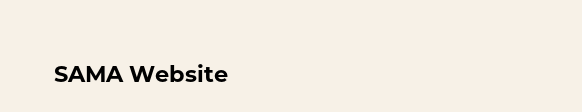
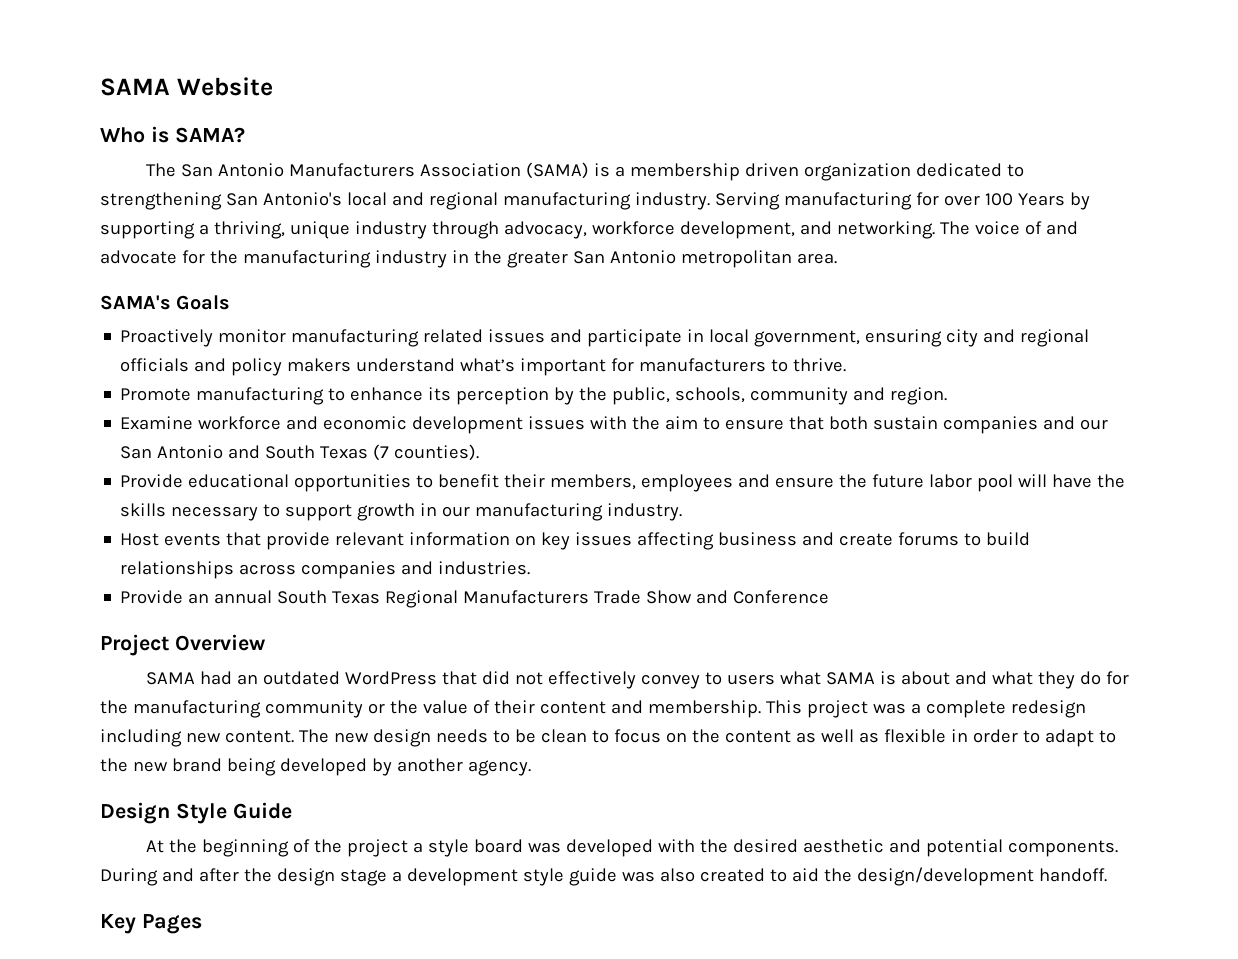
(229, 73) none -> [100,126,245,143] [145,162,1024,181] [100,192,1090,210] [100,221,1078,239] [100,250,837,268] [100,295,231,310] [120,329,1090,347] [120,358,847,376] [120,387,948,405] [120,416,1109,434] [120,444,480,461] [120,474,1126,492] [120,503,683,521] [120,532,1031,550] [120,561,531,579] [120,590,830,608] [100,634,265,656] [145,671,1129,689] [100,700,1086,718] [100,729,1116,747] [100,758,531,776] [100,802,292,824] [145,839,1118,857] [100,867,1107,886] [100,914,202,934] // Who is SAMA? // The San Antonio Manufacturers Association (SAMA) is a membership driven organization dedicated to strengthening San Antonio's local and regional manufacturing industry. Serving manufacturing for over 100 Years by supporting a thriving, unique industry through advocacy, workforce development, and networking. The voice of and advocate for the manufacturing industry in the greater San Antonio metropolitan area. // SAMA's Goals // Proactively monitor manufacturing related issues and participate in local government, ensuring city and regional officials and policy makers understand what’s important for manufacturers to thrive. // Promote manufacturing to enhance its perception by the public, schools, community and region. // Examine workforce and economic development issues with the aim to ensure that both sustain companies and our San Antonio and South Texas (7 counties). // Provide educational opportunities to benefit their members, employees and ensure the future labor pool will have the skills necessary to support growth in our manufacturing industry. // Host events that provide relevant information on key issues affecting business and create forums to build relationships across companies and industries. // Provide an annual South Texas Regional Manufacturers Trade Show and Conference // Project Overview // SAMA had an outdated WordPress that did not effectively convey to users what SAMA is about and what they do for the manufacturing community or the value of their content and membership. This project was a complete redesign including new content. The new design needs to be clean to focus on the content as well as flexible in order to adapt to the new brand being developed by another agency. // Design Style Guide // At the beginning of the project a style board was developed with the desired aesthetic and potential components. During and after the design stage a development style guide was also created to aid the design/development handoff. // Key Pages

